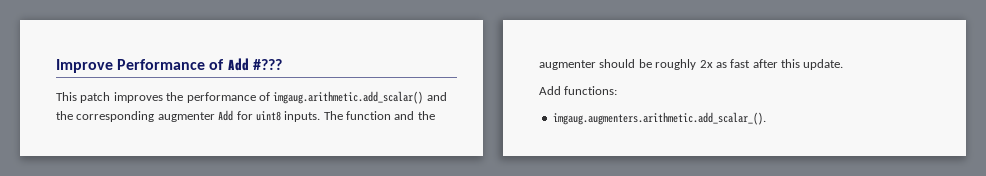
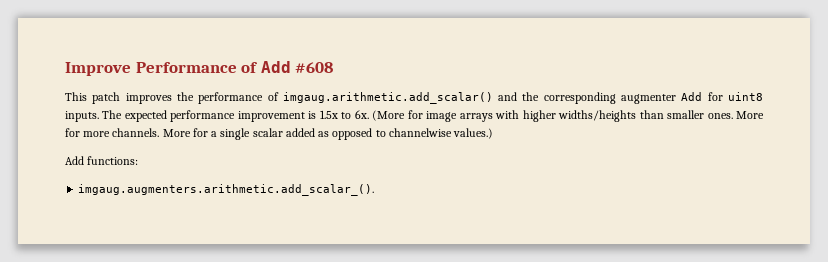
[252,59,282,70] #??? -> [295,62,334,73] #608
[346,111,435,120] [539,59,844,70] function and the augmenter should be roughly 2x as fast after this update. -> [124,110,764,122] [65,128,494,140] expected performance improvement is 1.5x to 6x. (More for image arrays with higher widths/heights than smaller ones. More for more channels. More for a single scalar added as opposed to channelwise values.)

